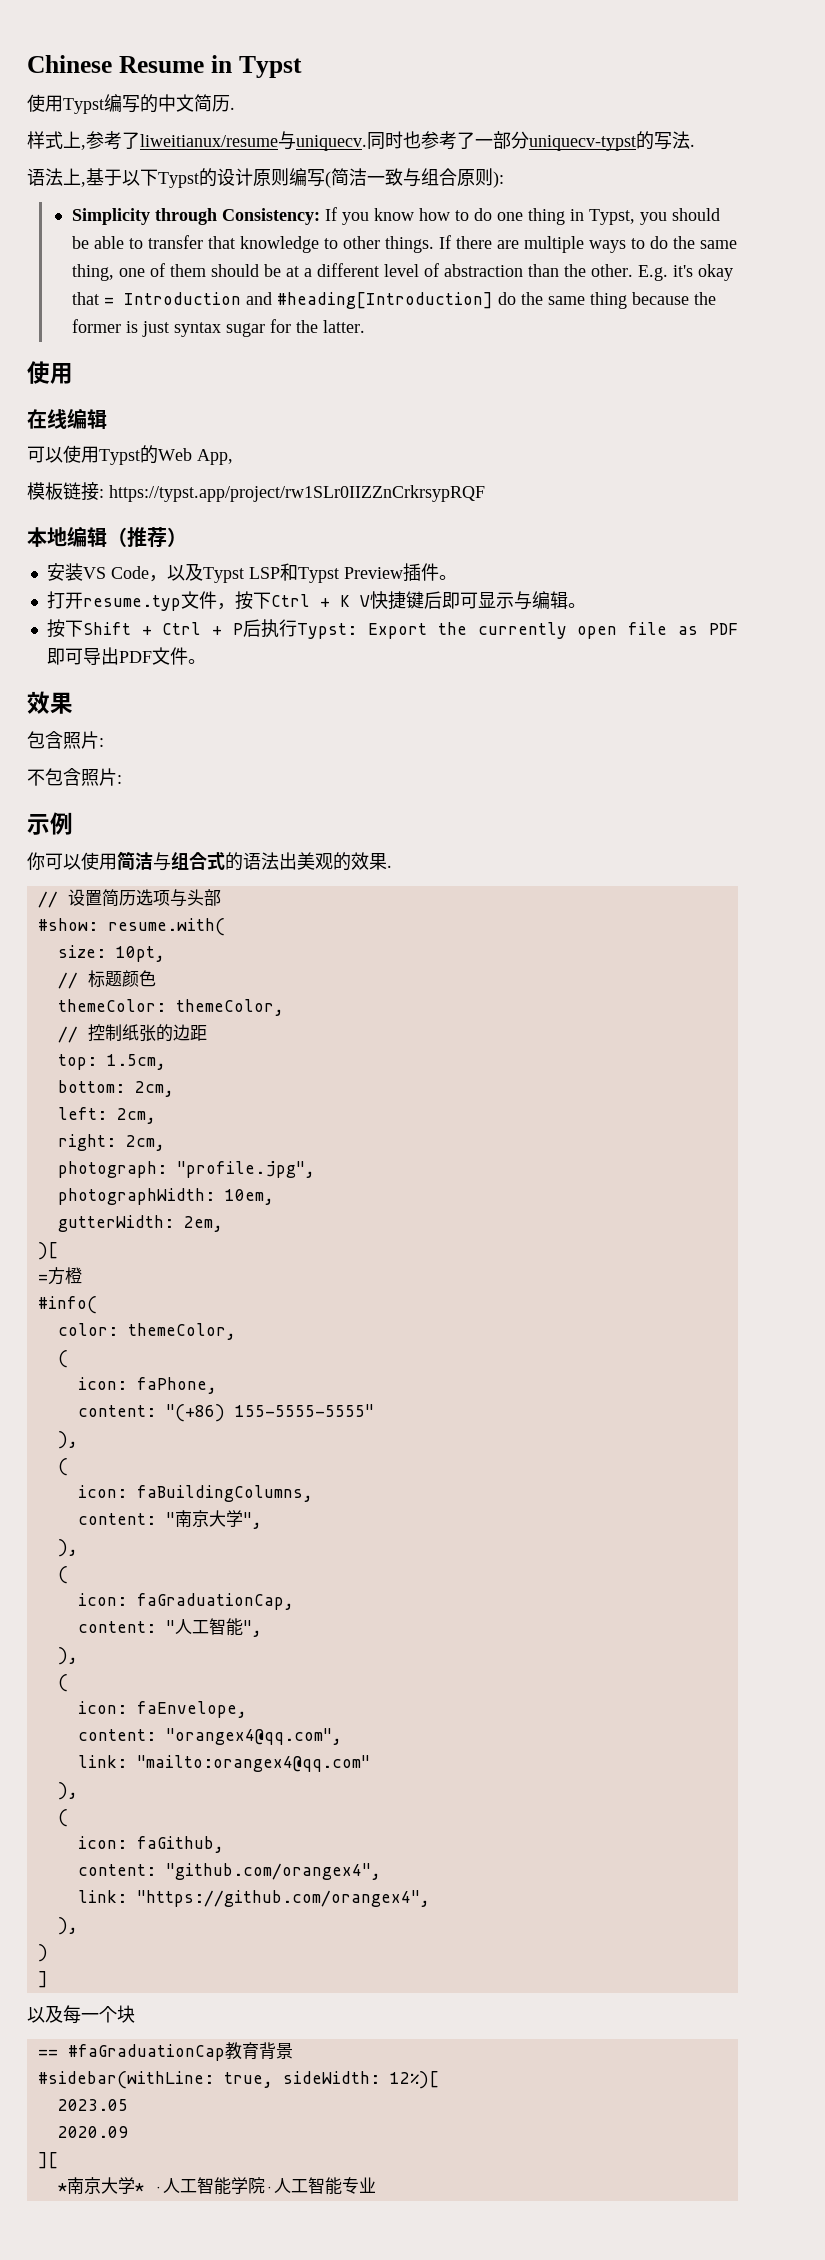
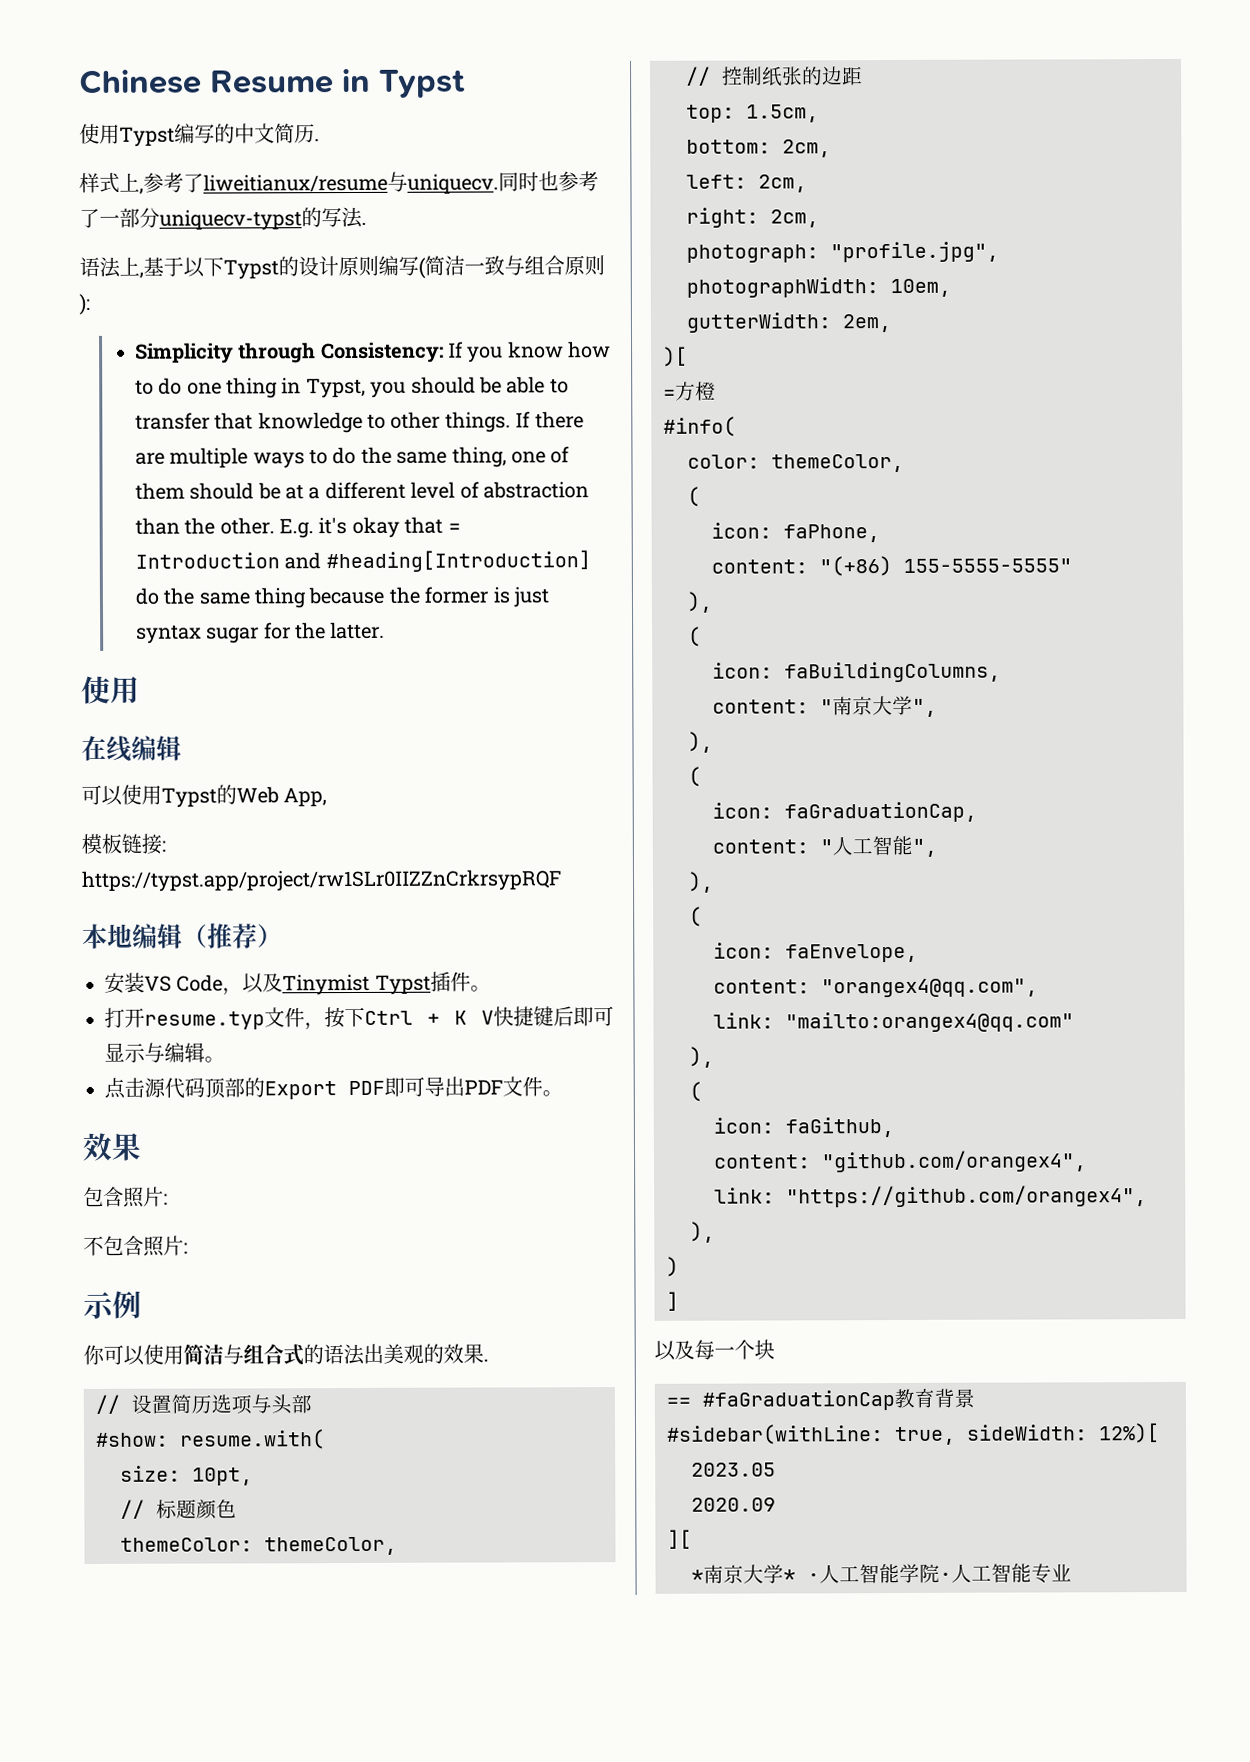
[202,563,403,583] Typst LSP和Typst Preview -> [282,973,431,996] Tinymist Typst
[46,619,699,639] 按下Shift + Ctrl + P后执行Typst: Export the currently open file as -> [104,1077,337,1100] 点击源代码顶部的Export

